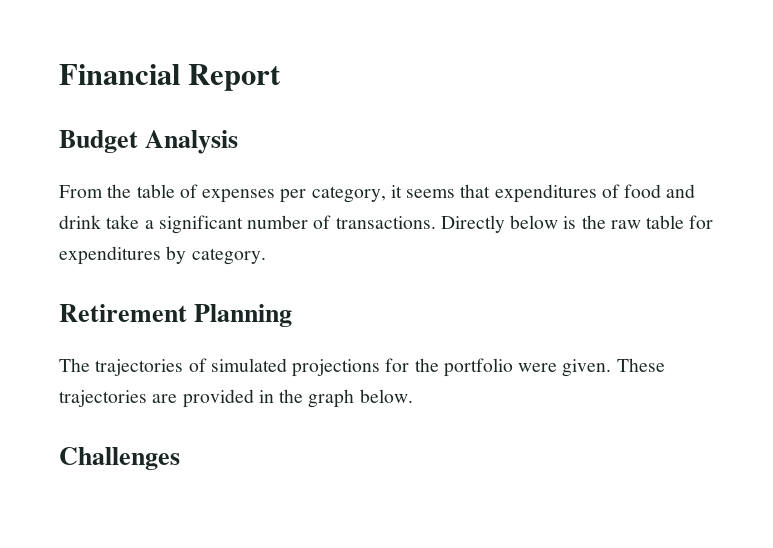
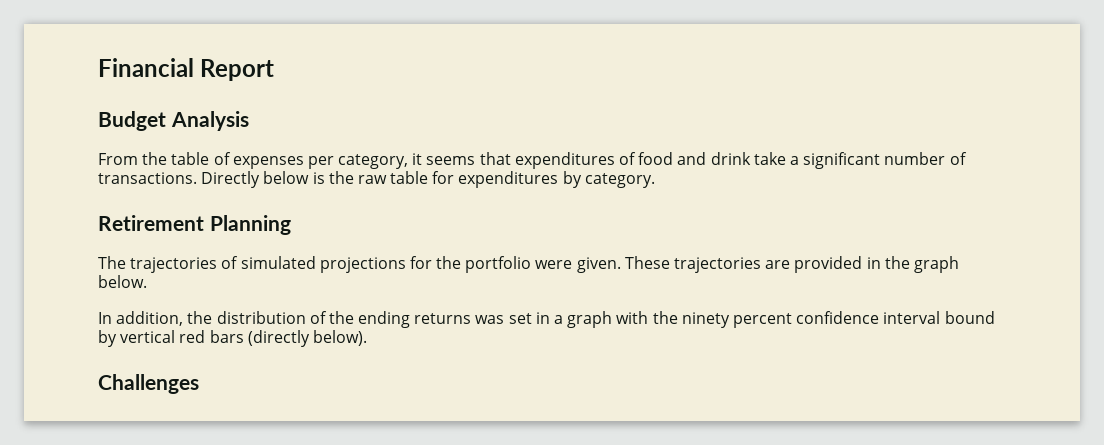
(413, 396) none -> [98,311,995,328] [98,330,367,347] // In addition, the distribution of the ending returns was set in a graph with the ninety percent confidence interval bound by vertical red bars (directly below).

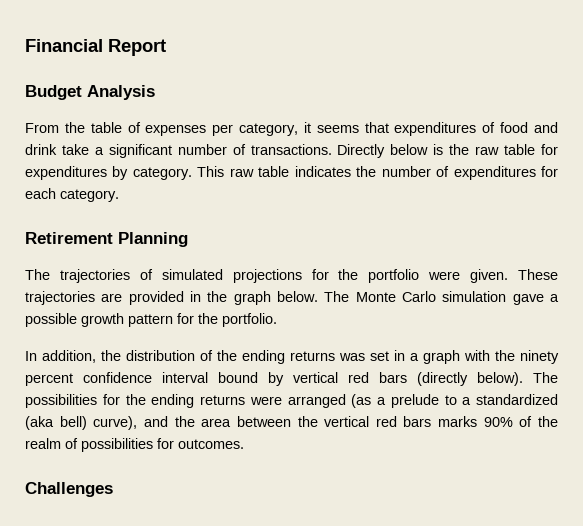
(655, 180) none -> [197,166,558,180] [25,188,119,202] This raw table indicates the number of expenditures for each category.
(147, 281) none -> [324,291,559,305] [25,313,277,327] The Monte Carlo simulation gave a possible growth pattern for the portfolio.
(367, 338) none -> [533,372,558,383] [25,394,558,408] [25,416,559,430] [25,438,244,452] The possibilities for the ending returns were arranged (as a prelude to a standardized (aka bell) curve), and the area between the vertical red bars marks 90% of the realm of possibilities for outcomes.

